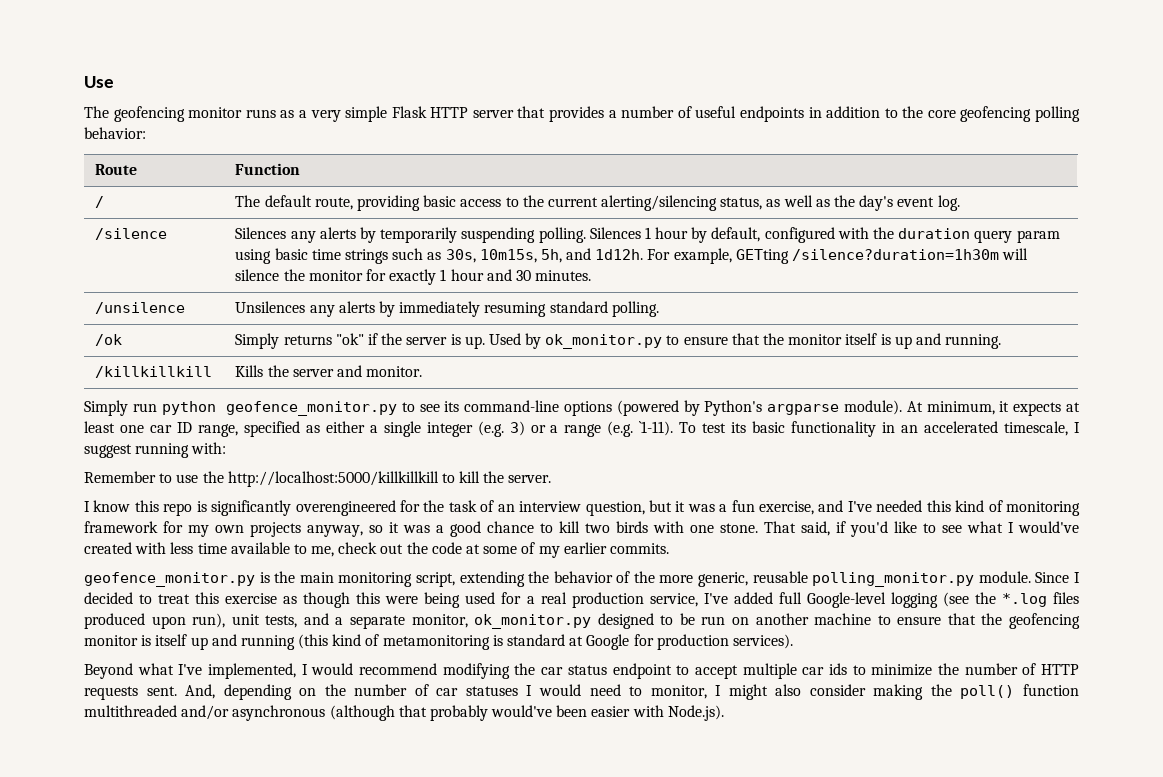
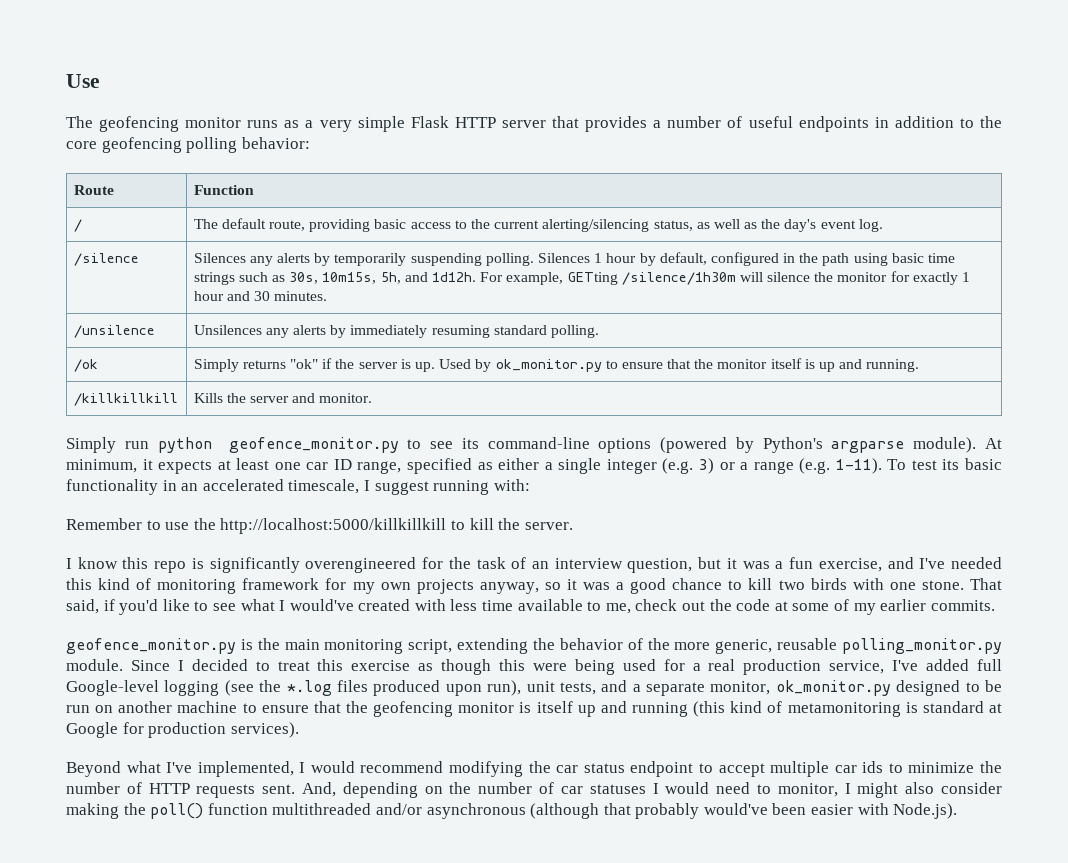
[837,227,1060,243] with the duration query param -> [783,253,850,266] in the path
[792,249,1000,261] /silence?duration=1h30m -> [621,272,736,285] /silence/1h30m
[639,421,674,436] `1-11). -> [835,458,882,474] 1-11).

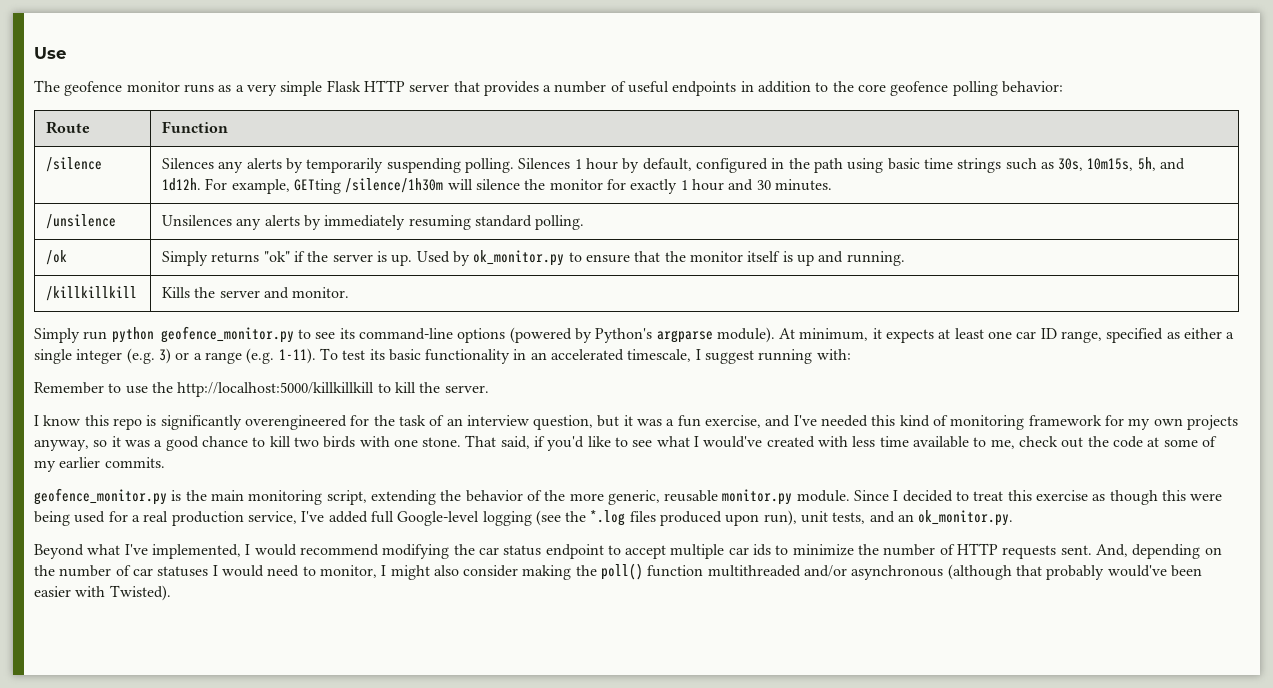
[99,116,180,132] geofencing -> [64,81,123,96] geofence
[101,137,182,153] geofencing -> [890,81,949,96] geofence
[73,219,82,232] [193,218,883,232] // / | The default route, providing basic access to the current alerting/silencing status, as well as the day's event log. -> (229, 127) none
[842,638,1003,654] polling_monitor.py -> [722,489,793,505] monitor.py
[632,680,1003,696] [66,701,1002,717] [66,722,299,738] a separate monitor, ok_monitor.py designed to be run on another machine to ensure that the geofencing monitor is itself up and running (this kind of metamonitoring is standard at Google for production services). -> [898,510,1014,526] an ok_monitor.py.
[893,803,958,819] Node.js). -> [109,585,171,601] Twisted).

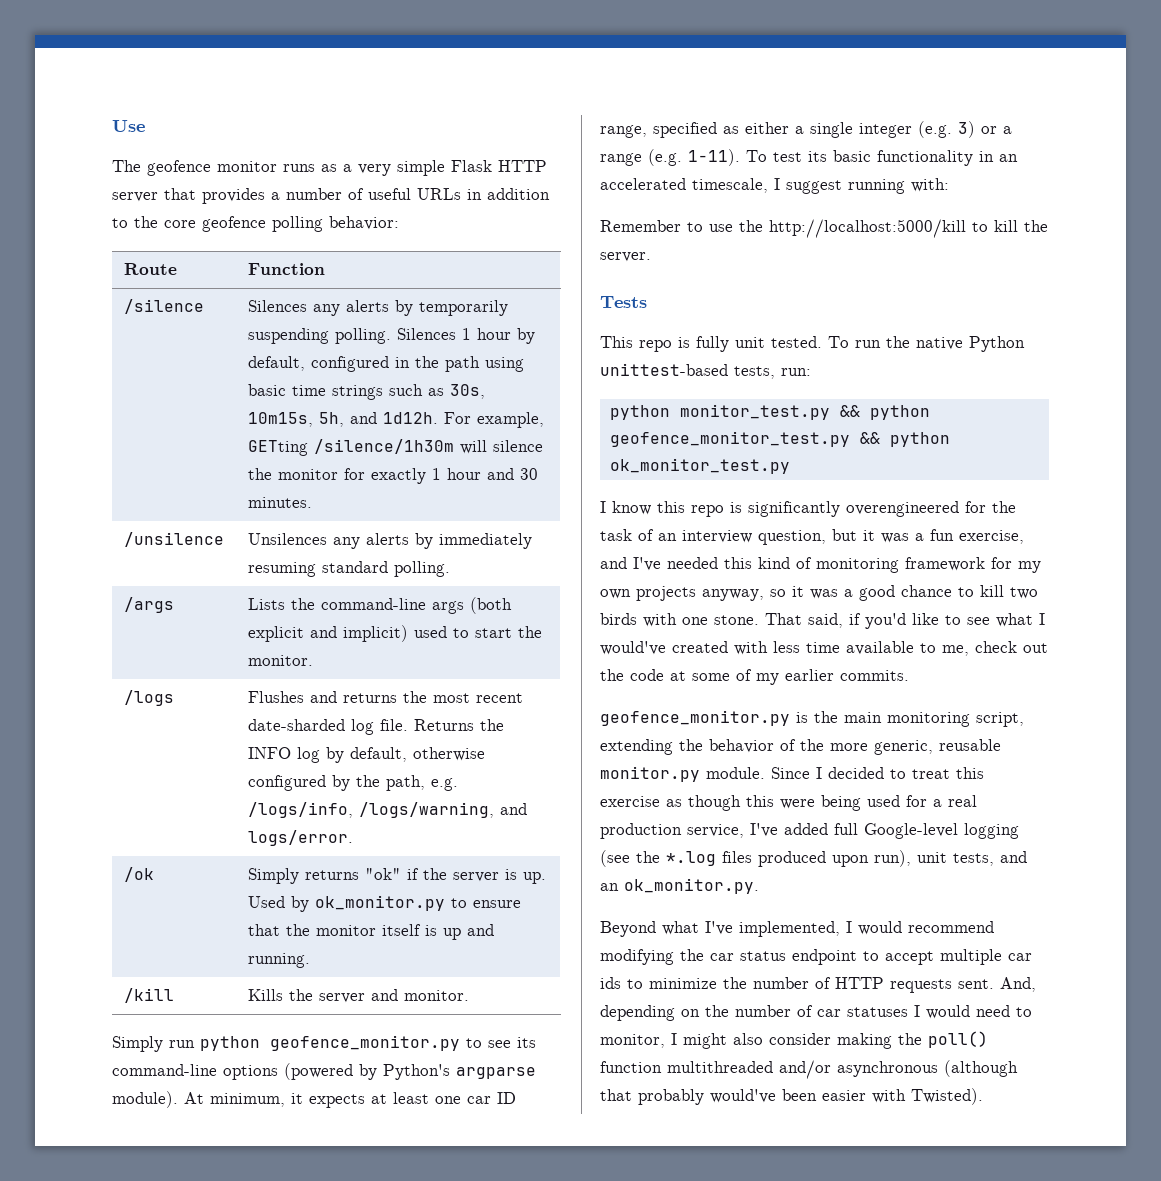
[672,81,737,96] endpoints -> [417,188,461,200] URLs
(585, 222) none -> [123,597,174,613] [247,597,512,614] [247,625,542,642] [247,655,313,666] [123,690,174,706] [247,691,523,703] [247,719,504,735] [247,747,485,763] [247,775,458,791] [247,802,527,818] [247,830,353,846] // /args | Lists the command-line args (both explicit and implicit) used to start the monitor. // /logs | Flushes and returns the most recent date-sharded log file. Returns the INFO log by default, otherwise configured by the path, e.g. /logs/info, /logs/warning, and logs/error.
[46,286,138,301] /killkillkill -> [123,988,174,1003] /kill
[177,382,375,397] http://localhost:5000/killkillkill -> [769,219,966,238] http://localhost:5000/kill
(489, 389) none -> [600,296,647,308] [600,336,1025,352] [600,363,811,379] [609,404,930,420] [609,431,950,447] [609,458,790,474] // Tests // This repo is fully unit tested. To run the native Python unittest-based tests, run: // python monitor_test.py && python geofence_monitor_test.py && python ok_monitor_test.py

